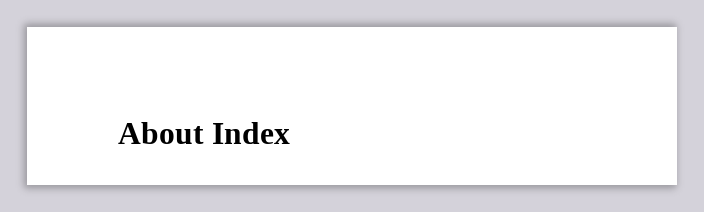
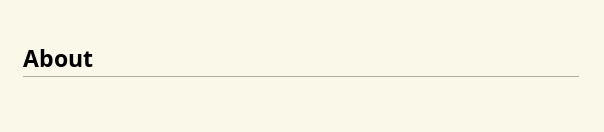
[211,122,290,144] Index -> (93, 58) none

